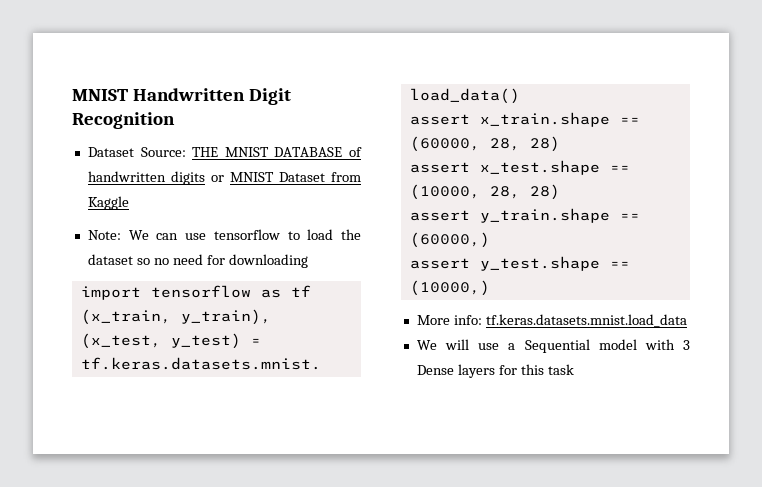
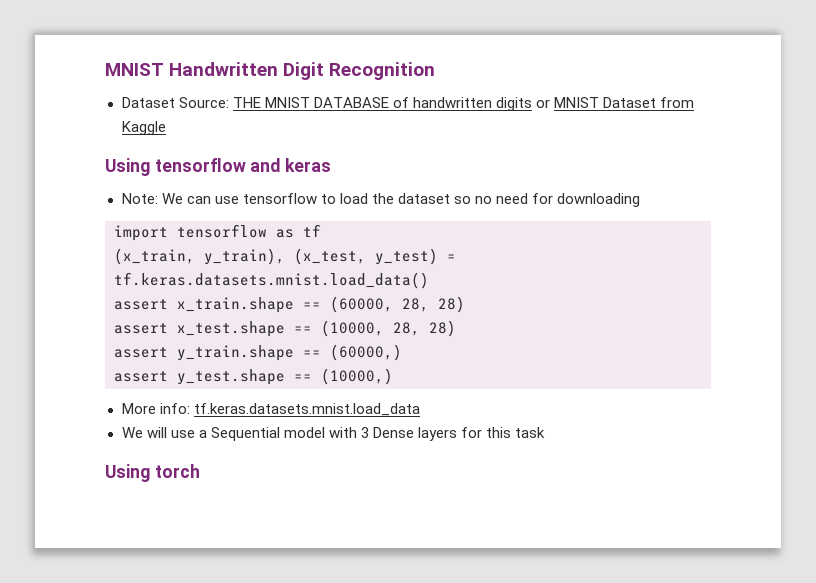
(129, 203) none -> [105,158,332,176] // Using tensorflow and keras
(574, 369) none -> [105,464,200,482] // Using torch

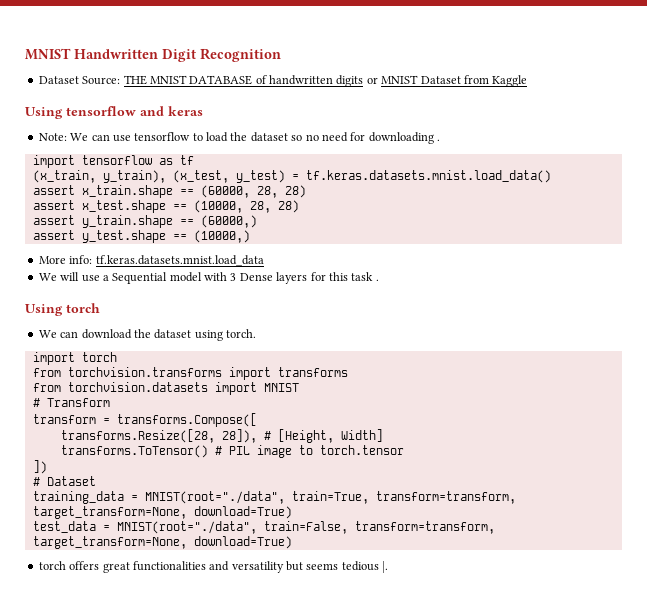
(641, 200) none -> [437,139,440,141] .
(546, 432) none -> [375,279,379,281] .
(200, 471) none -> [38,329,256,341] [32,352,117,365] [32,367,348,380] [32,382,299,395] [32,398,110,407] [32,413,257,427] [60,429,383,443] [60,445,404,458] [32,460,47,474] [32,476,96,486] [32,491,516,504] [32,506,292,519] [32,521,495,534] [32,536,292,549] [38,561,389,573] // We can download the dataset using torch. // import torch // from torchvision.transforms import transforms // from torchvision.datasets import MNIST // # Transform // transform = transforms.Compose([ // transforms.Resize([28, 28]), # [Height, Width] // transforms.ToTensor() # PIL image to torch.tensor // ]) // # Dataset // training_data = MNIST(root="./data", train=True, transform=transform, target_transform=None, download=True) // test_data = MNIST(root="./data", train=False, transform=transform, target_transform=None, download=True) // torch offers great functionalities and versatility but seems tedious |.

